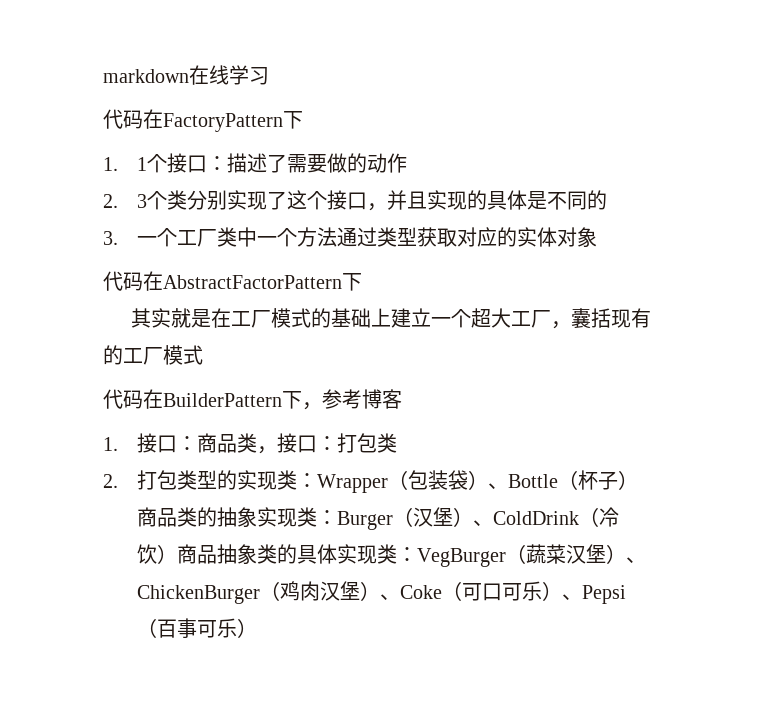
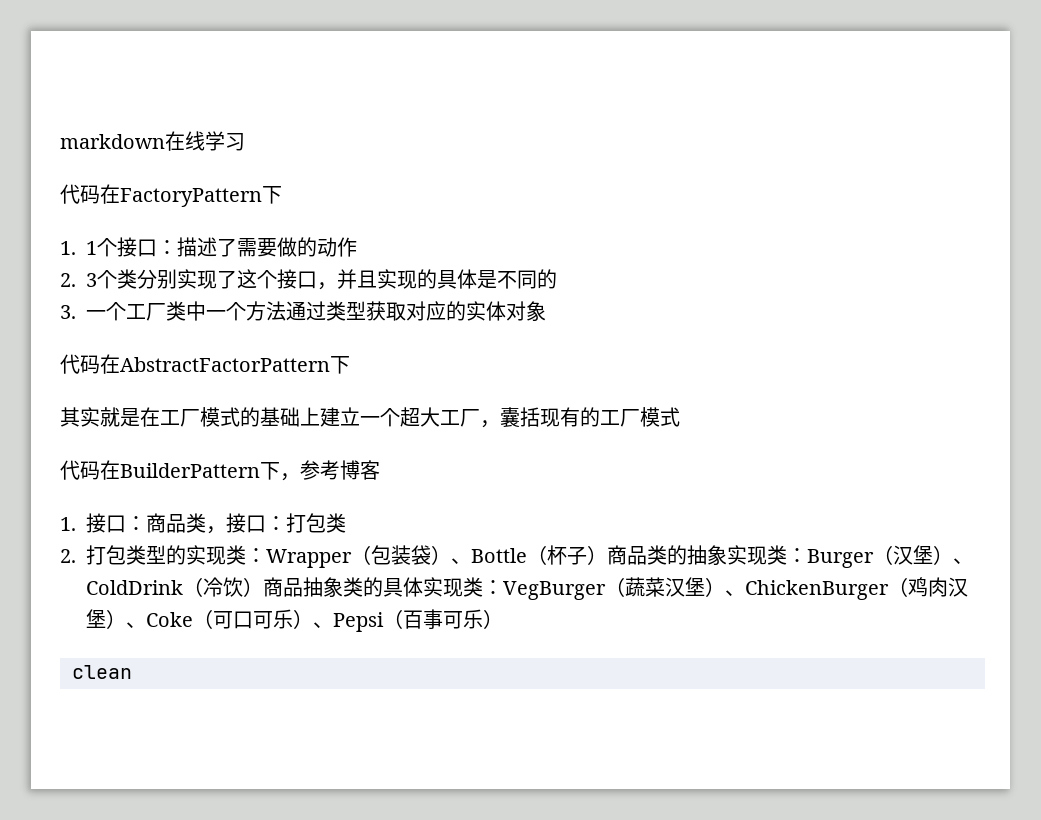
(257, 628) none -> [72,665,132,679] // clean

